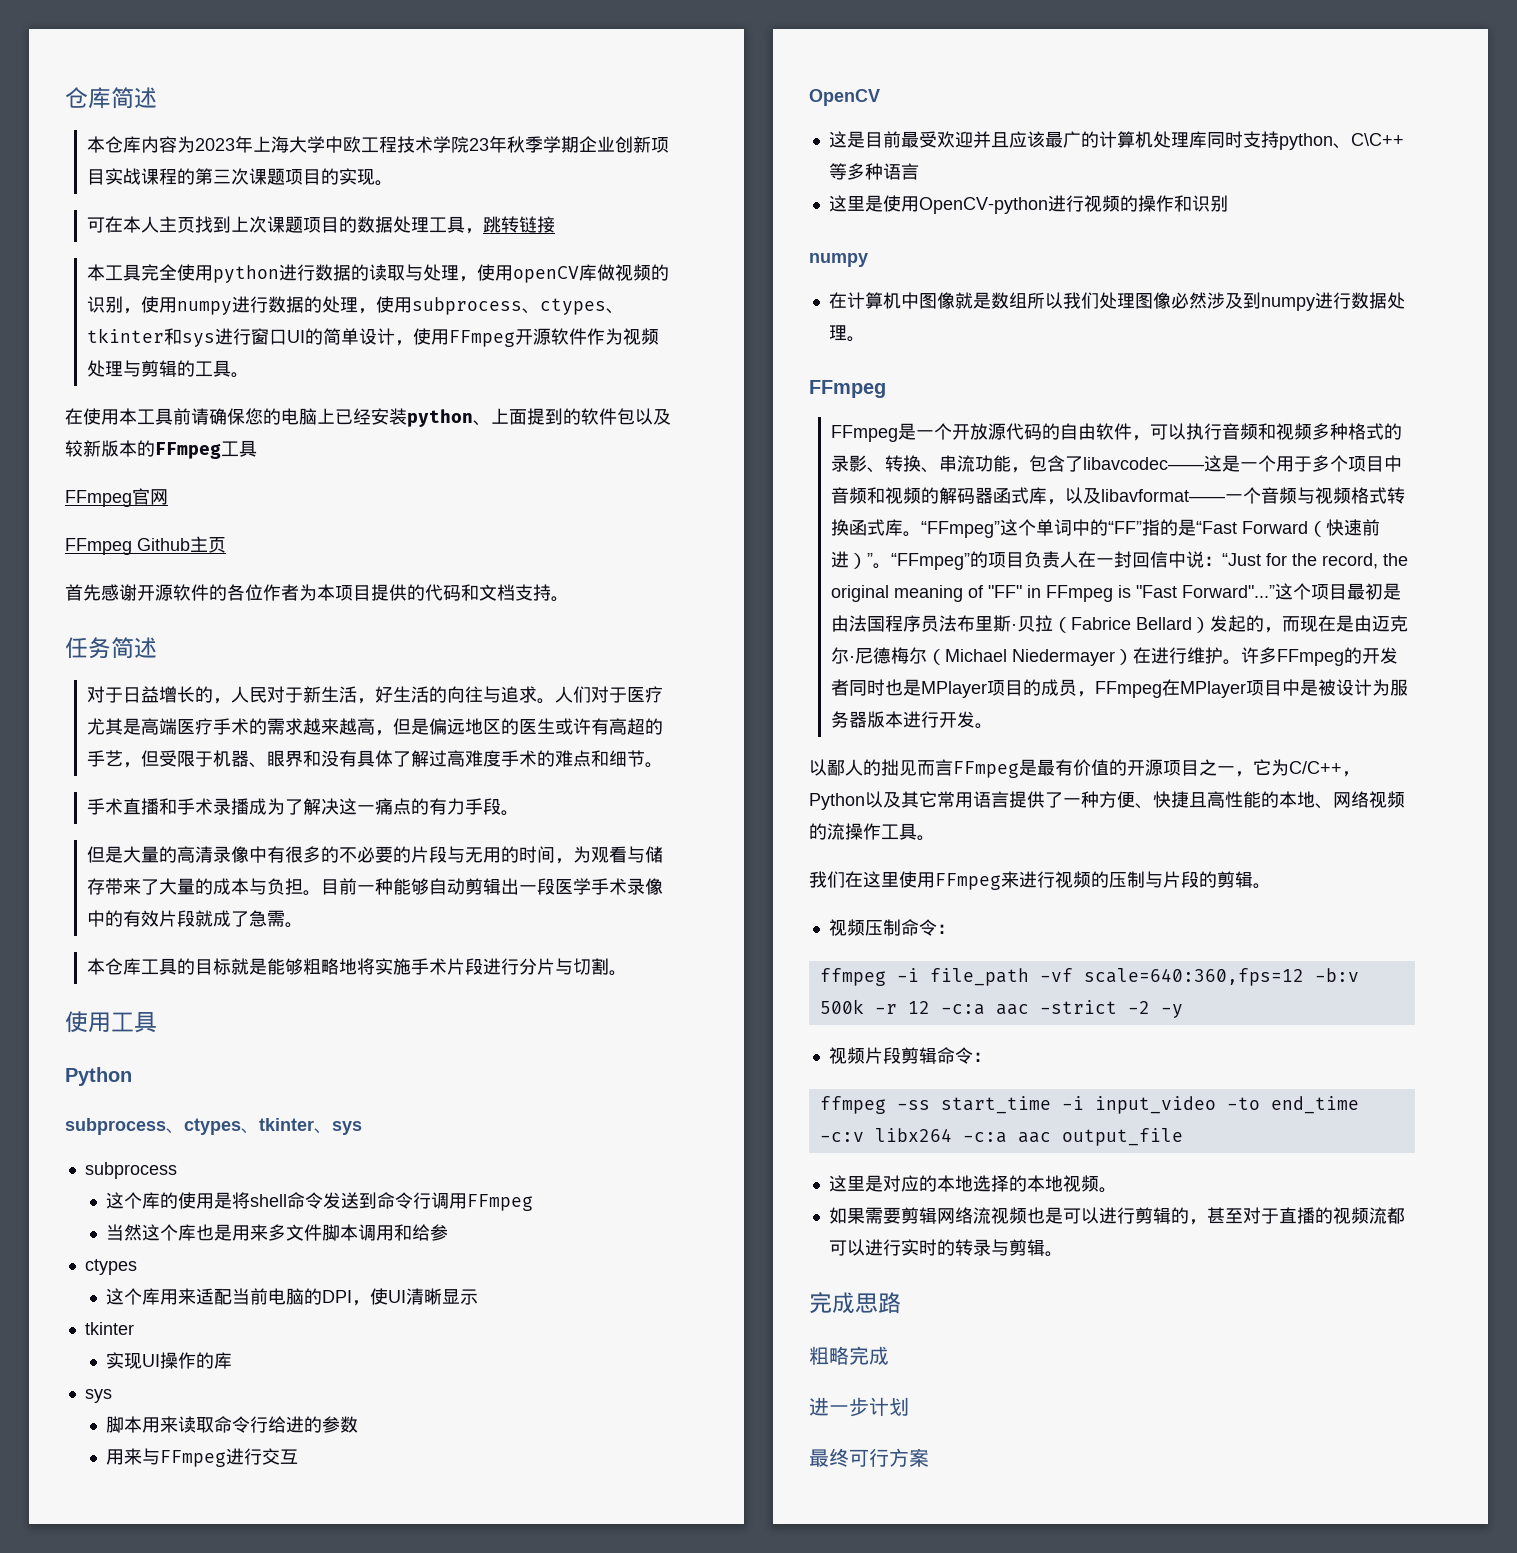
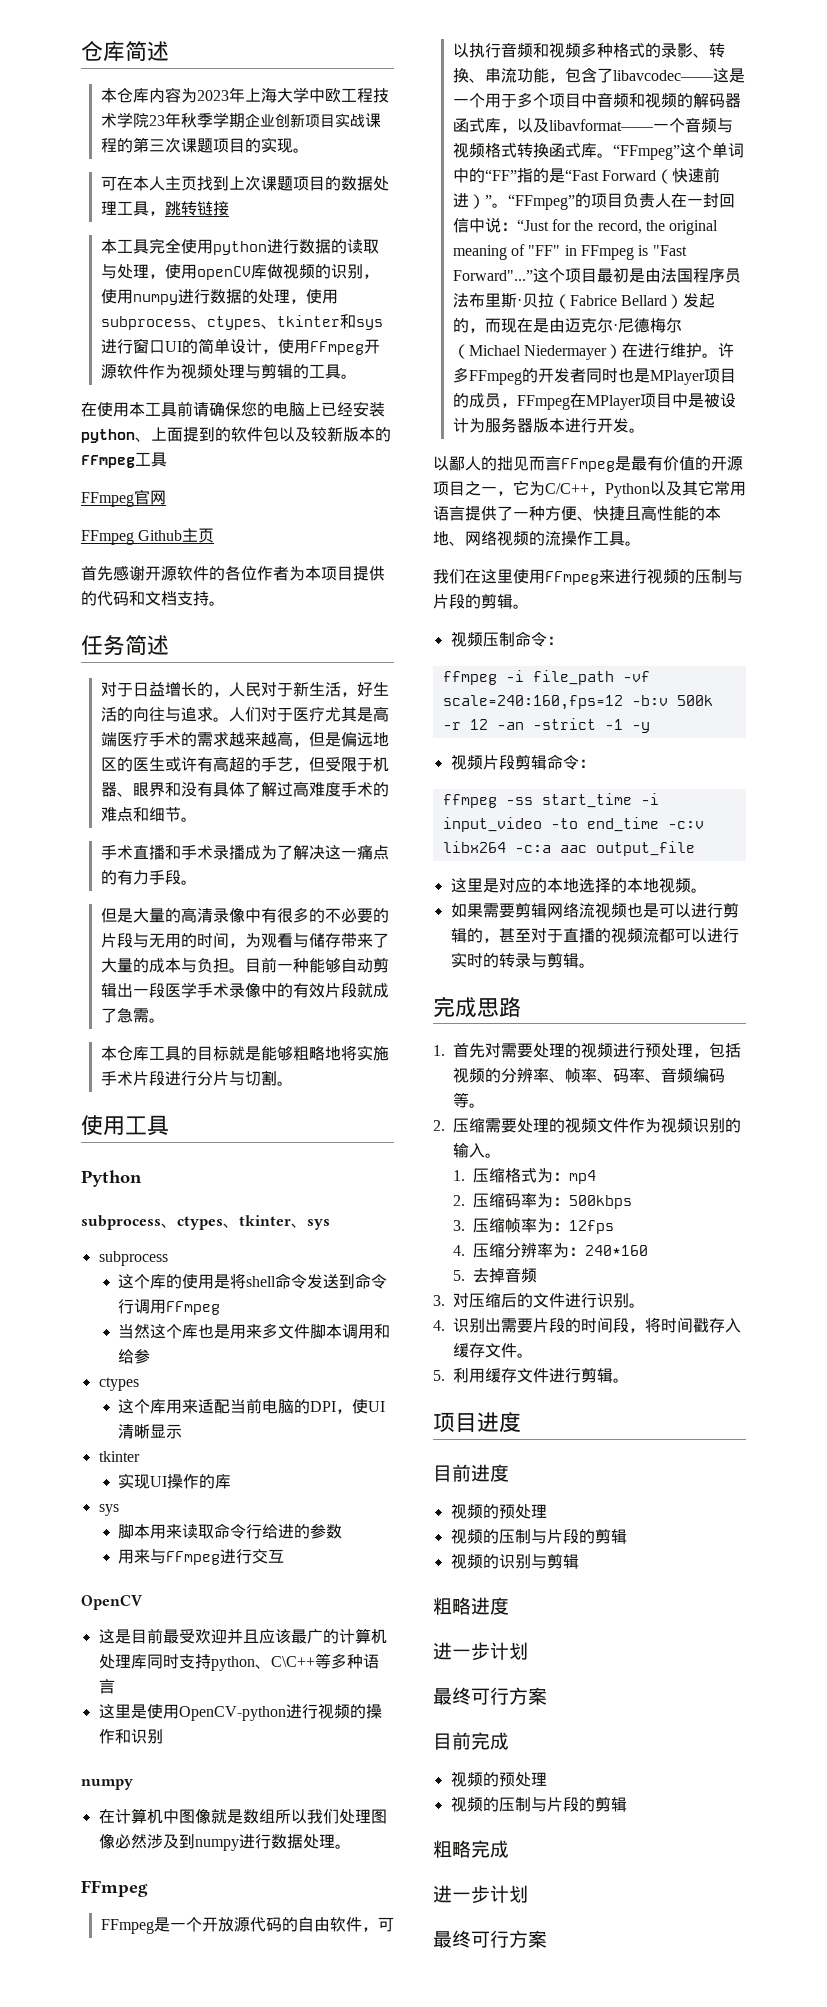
[1083,968,1304,986] scale=640:360,fps=12 -> [442,695,623,710] scale=240:160,fps=12
[940,1000,1150,1015] -c:a aac -strict -2 -> [496,718,623,730] -an -strict -1
(901, 1303) none -> [433,1042,741,1058] [453,1067,725,1083] [453,1092,485,1108] [433,1117,741,1133] [453,1143,501,1158] [452,1168,596,1184] [452,1193,632,1209] [452,1218,614,1234] [452,1243,648,1258] [452,1267,537,1283] [433,1293,645,1308] [433,1317,741,1333] [453,1343,533,1358] [433,1368,629,1383] [433,1412,521,1433] [433,1464,509,1482] [450,1503,547,1519] [450,1528,627,1544] [450,1553,579,1569] [433,1597,509,1615] [433,1642,528,1661] [433,1687,547,1705] [433,1732,509,1750] [450,1771,547,1787] [450,1796,627,1812] // 1.首先对需要处理的视频进行预处理，包括视频的分辨率、帧率、码率、音频编码等。 // 2.压缩需要处理的视频文件作为视频识别的输入。 // 1.压缩格式为：mp4 // 2.压缩码率为：500kbps // 3.压缩帧率为：12fps // 4.压缩分辨率为：240*160 // 5.去掉音频 // 3.对压缩后的文件进行识别。 // 4.识别出需要片段的时间段，将时间戳存入缓存文件。 // 5.利用缓存文件进行剪辑。 // 项目进度 // 目前进度 // 视频的预处理 // 视频的压制与片段的剪辑 // 视频的识别与剪辑 // 粗略进度 // 进一步计划 // 最终可行方案 // 目前完成 // 视频的预处理 // 视频的压制与片段的剪辑

